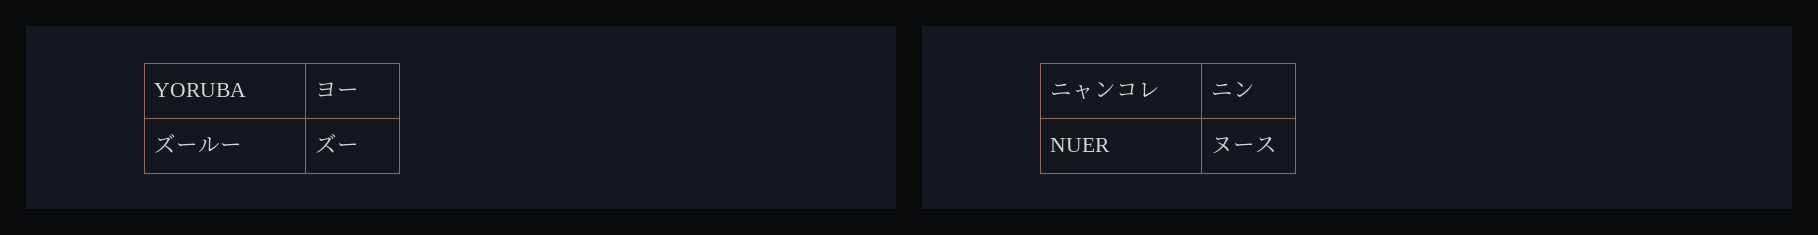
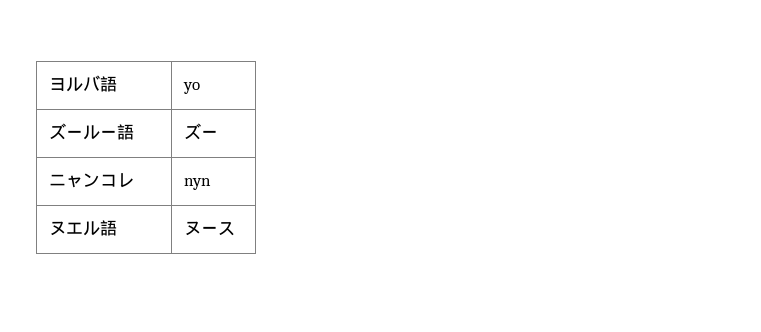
[153,83,246,97] [314,82,359,97] YORUBA | ヨー -> [49,75,118,92] [183,82,201,94] ヨルバ語 | yo
(242, 147) none -> [117,124,135,140] 語
[1210,82,1255,97] [1049,138,1110,152] ニン // NUER -> [184,178,212,190] [49,220,118,236] nyn // ヌエル語

